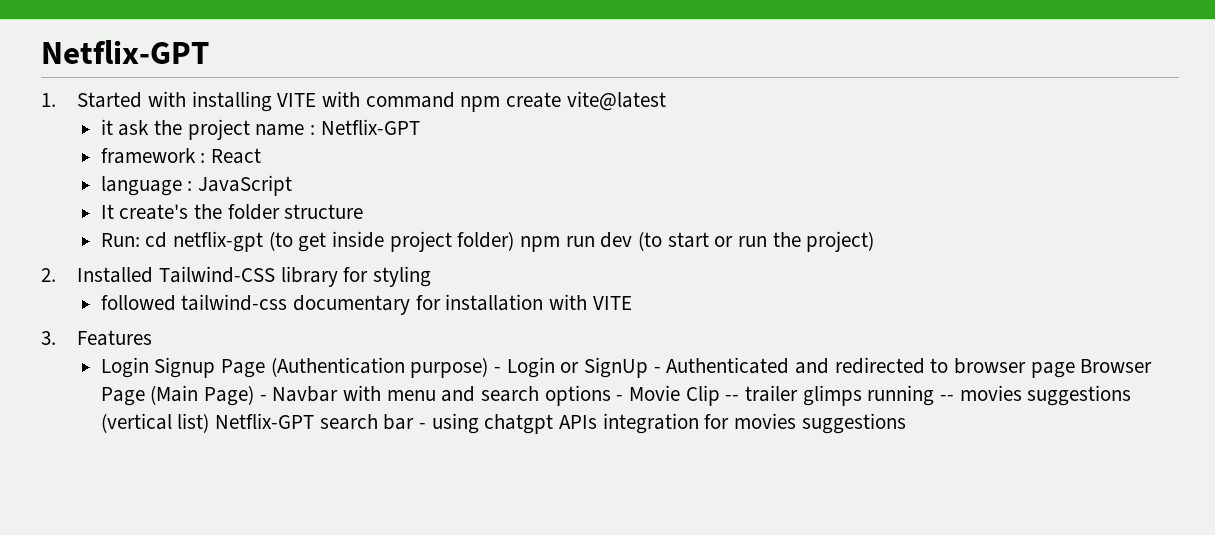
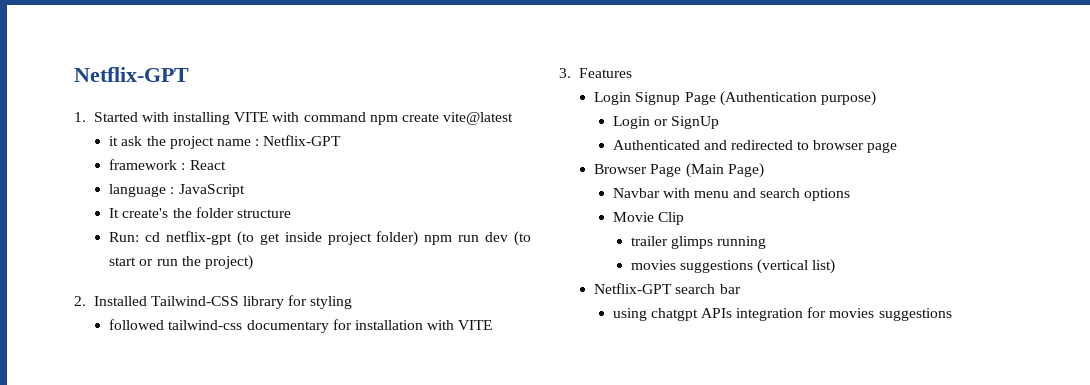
[493,367,501,373] - -> (877, 98) //
[653,367,661,373] - -> (719, 122) //
(1075, 370) none -> (898, 147) //
[259,395,267,401] - -> (764, 170) //
[616,395,624,401] - -> (851, 194) //
[725,395,740,401] -- -> (684, 218) //
[939,395,954,401] -- -> (767, 242) //
(210, 423) none -> (836, 266) //
[418,423,426,429] - -> (741, 289) //

